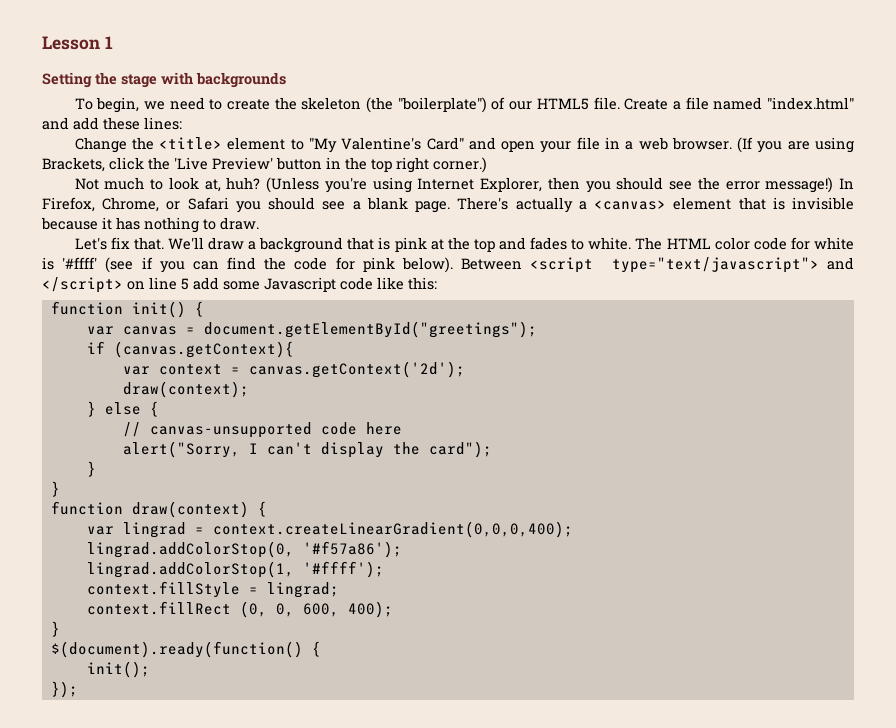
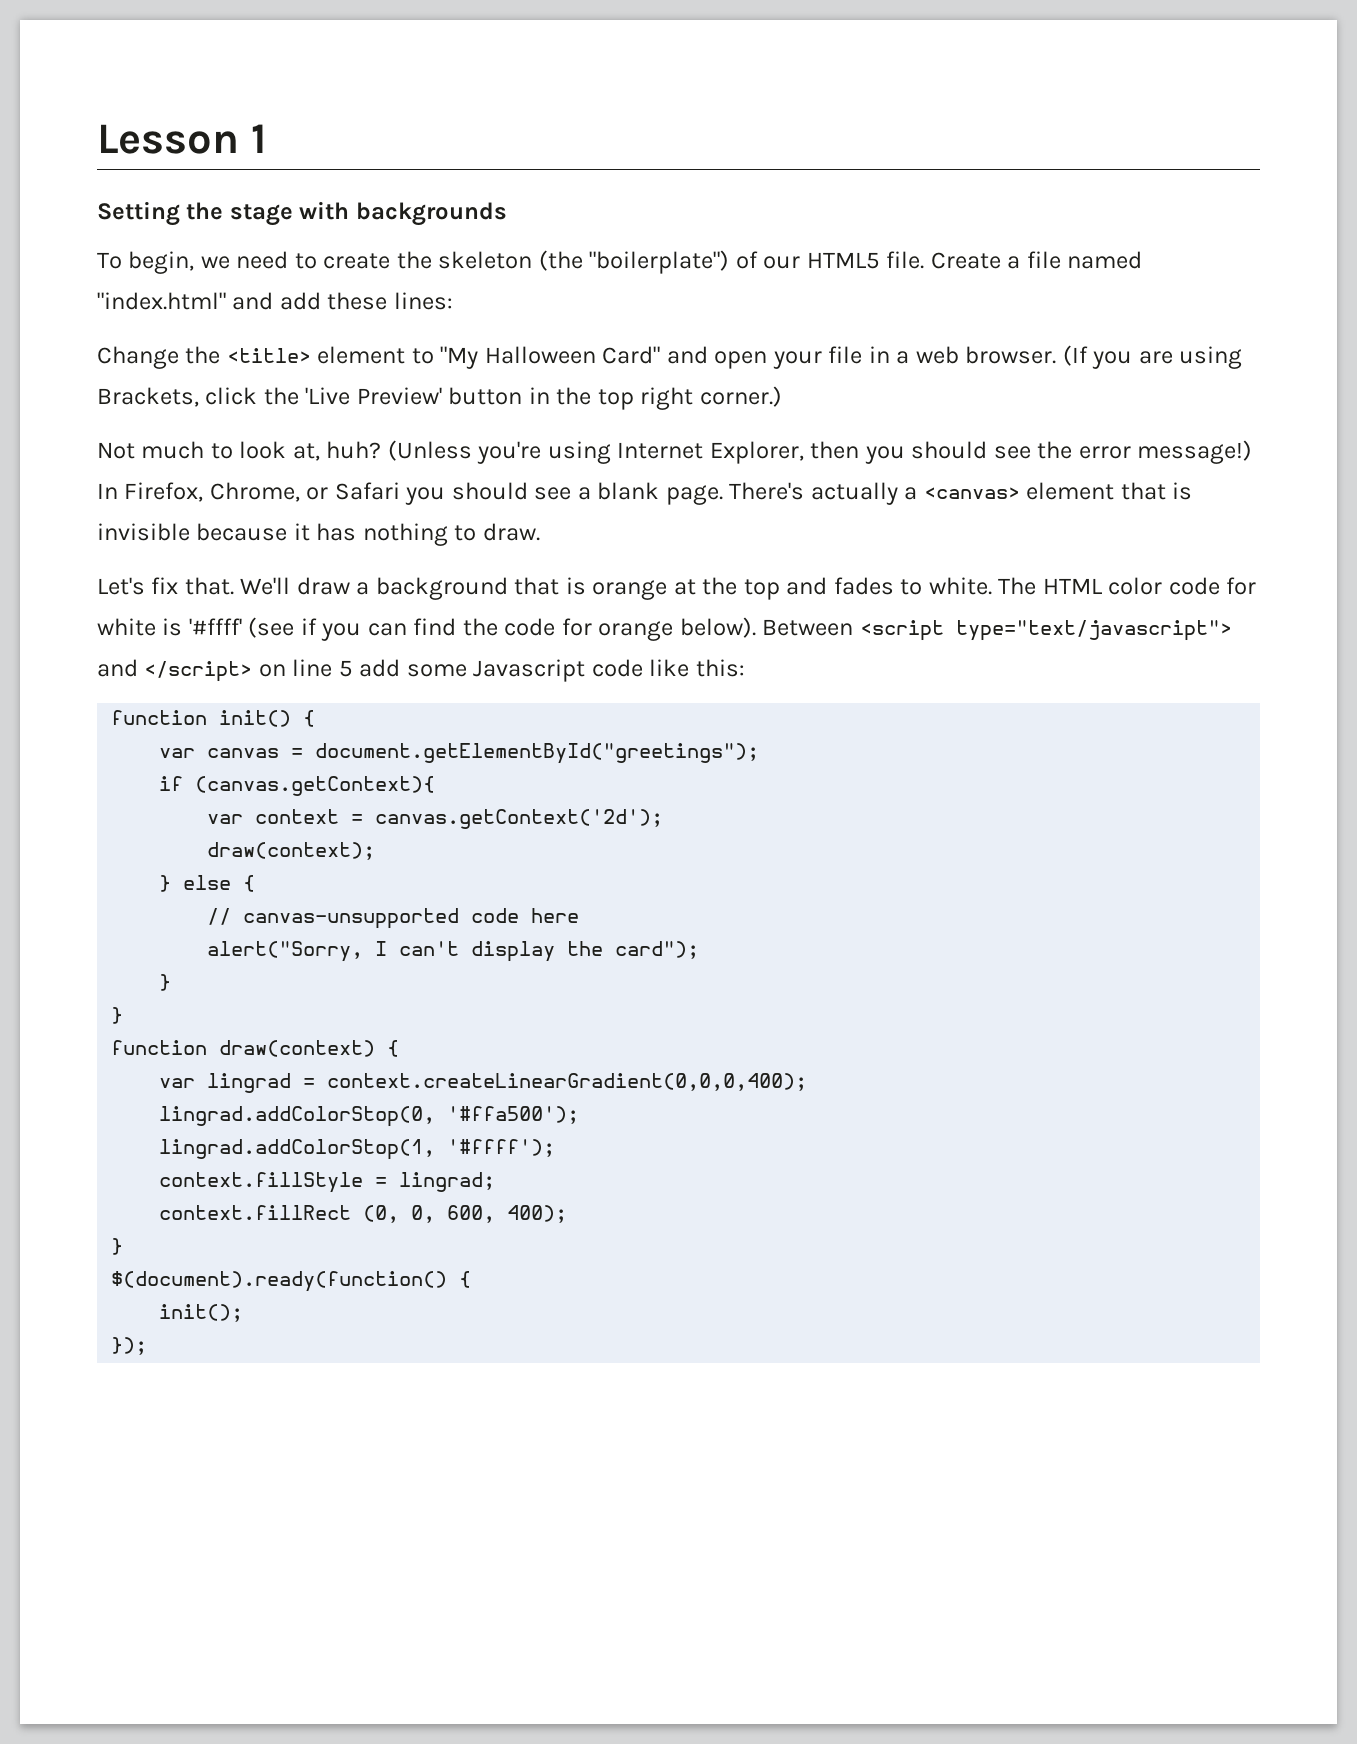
[341,137,422,150] Valentine's -> [484,346,596,364] Halloween
[394,237,427,252] pink -> [592,580,668,600] orange
[362,257,395,272] pink -> [598,621,674,641] orange
[302,541,402,558] '#f57a86'); -> [447,1106,580,1124] '#ffa500');

